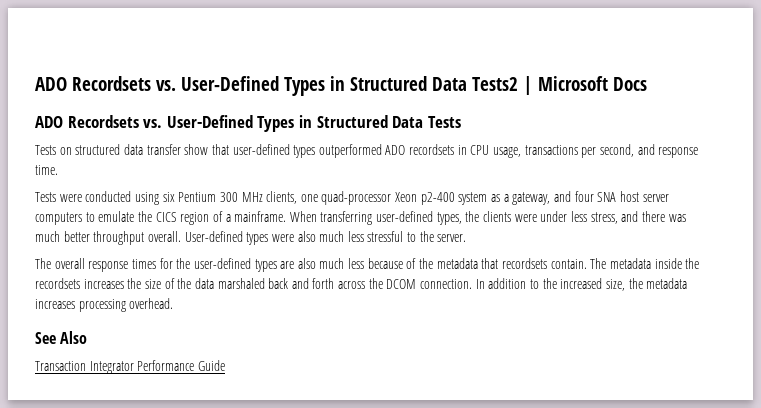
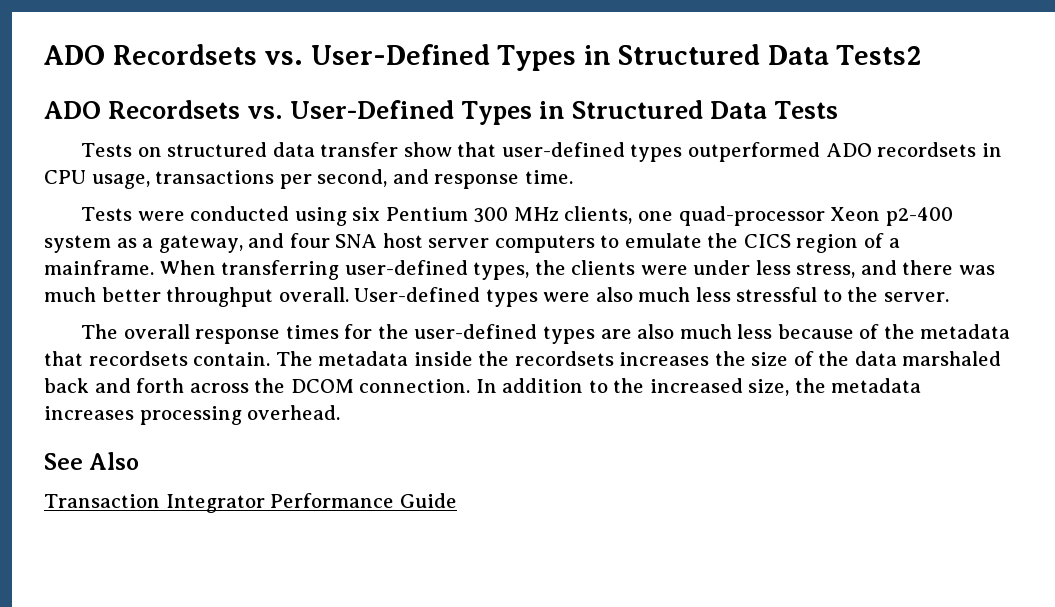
[523,76,647,95] | Microsoft Docs -> (922, 55) none

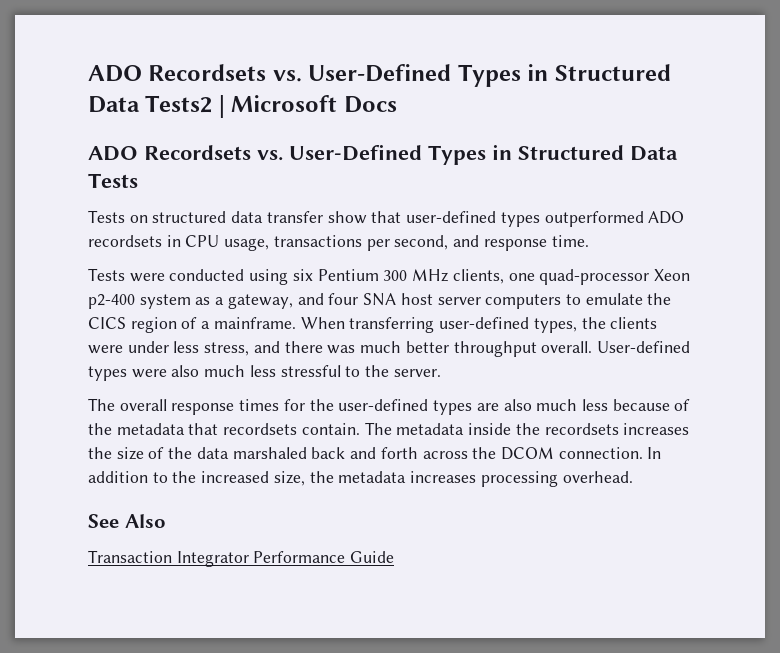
(922, 55) none -> [218,95,397,118] | Microsoft Docs

